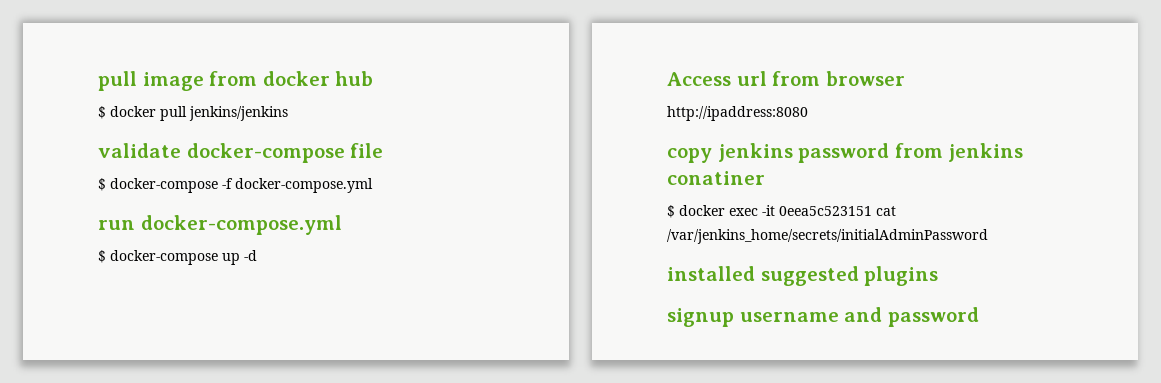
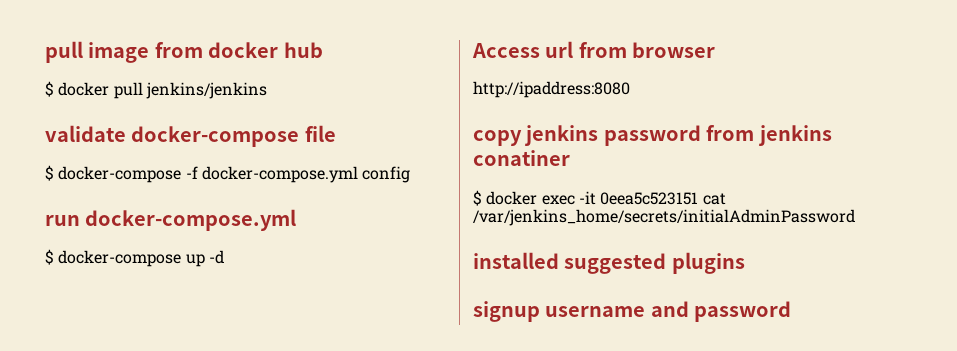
(373, 185) none -> [362,166,411,183] config

